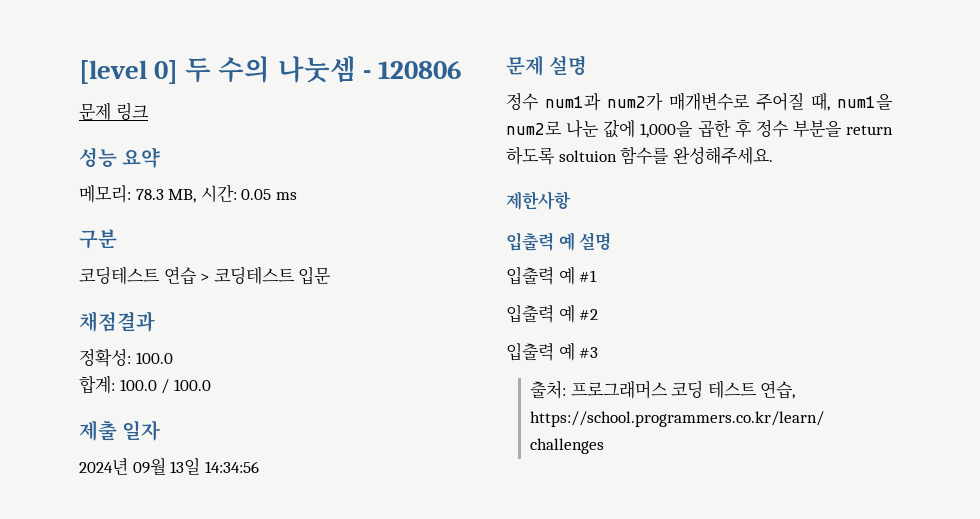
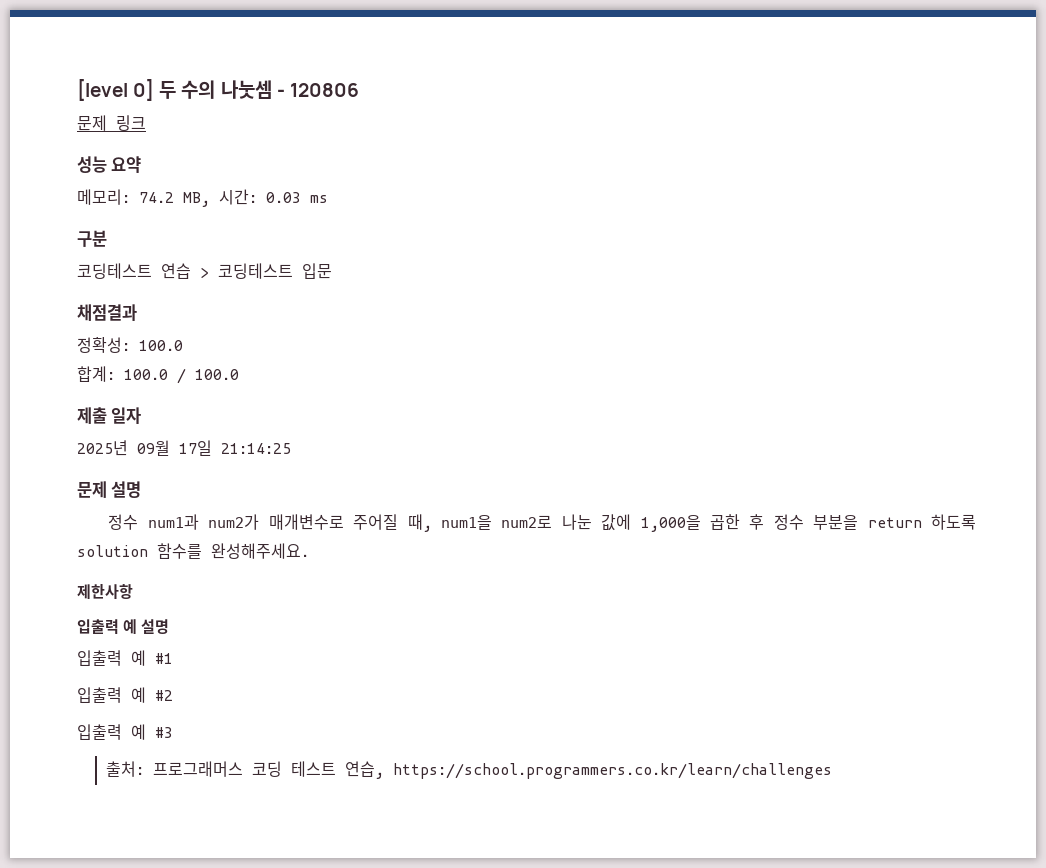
[135,189,164,200] 78.3 -> [139,192,174,203] 74.2
[241,189,272,200] 0.05 -> [266,192,301,203] 0.03
[79,458,259,475] 2024년 09월 13일 14:34:56 -> [77,440,291,456] 2025년 09월 17일 21:14:25
[558,150,617,162] soltuion -> [77,545,148,557] solution

